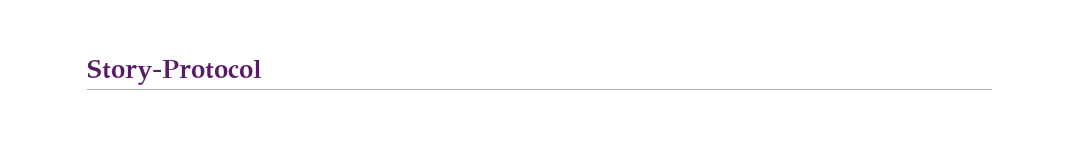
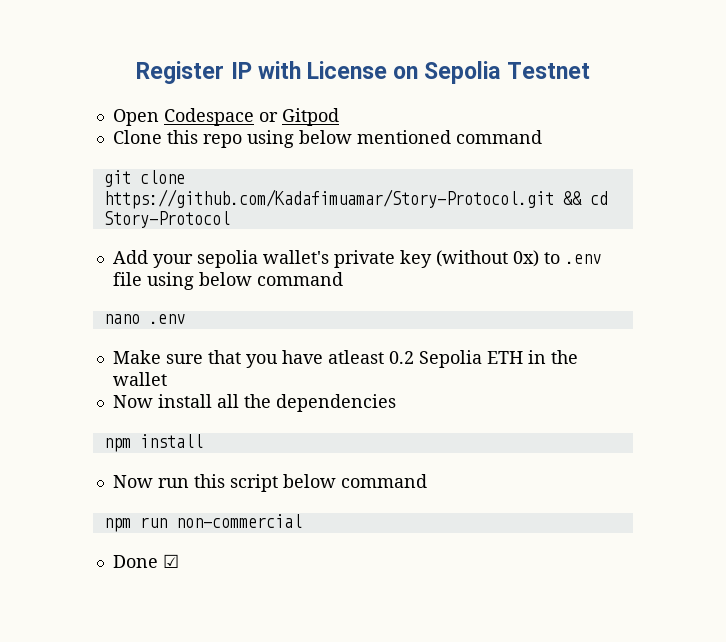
[87,59,262,85] Story-Protocol -> [136,61,590,84] [112,108,339,126] [112,130,542,148] [103,170,185,187] [103,189,608,209] [103,211,230,228] [112,250,601,268] [112,272,343,290] [103,314,185,324] [112,350,578,368] [112,372,167,386] [112,394,396,412] [103,434,203,452] [112,474,427,492] [103,514,302,532] [112,554,179,568] Register IP with License on Sepolia Testnet // Open Codespace or Gitpod // Clone this repo using below mentioned command // git clone https://github.com/Kadafimuamar/Story-Protocol.git && cd Story-Protocol // Add your sepolia wallet's private key (without 0x) to .env file using below command // nano .env // Make sure that you have atleast 0.2 Sepolia ETH in the wallet // Now install all the dependencies // npm install // Now run this script below command // npm run non-commercial // Done ☑

